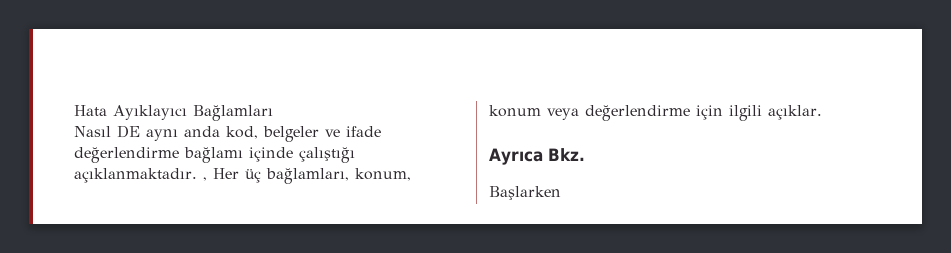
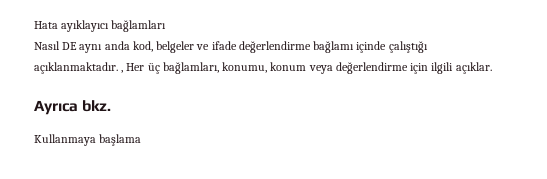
[113,105,273,121] Ayıklayıcı Bağlamları -> [61,20,167,32] ayıklayıcı bağlamları
[354,168,411,181] konum, -> [222,62,268,73] konumu,
[548,148,585,161] [489,186,561,200] Bkz. // Başlarken -> [82,100,112,112] [34,134,142,146] bkz. // Kullanmaya başlama

